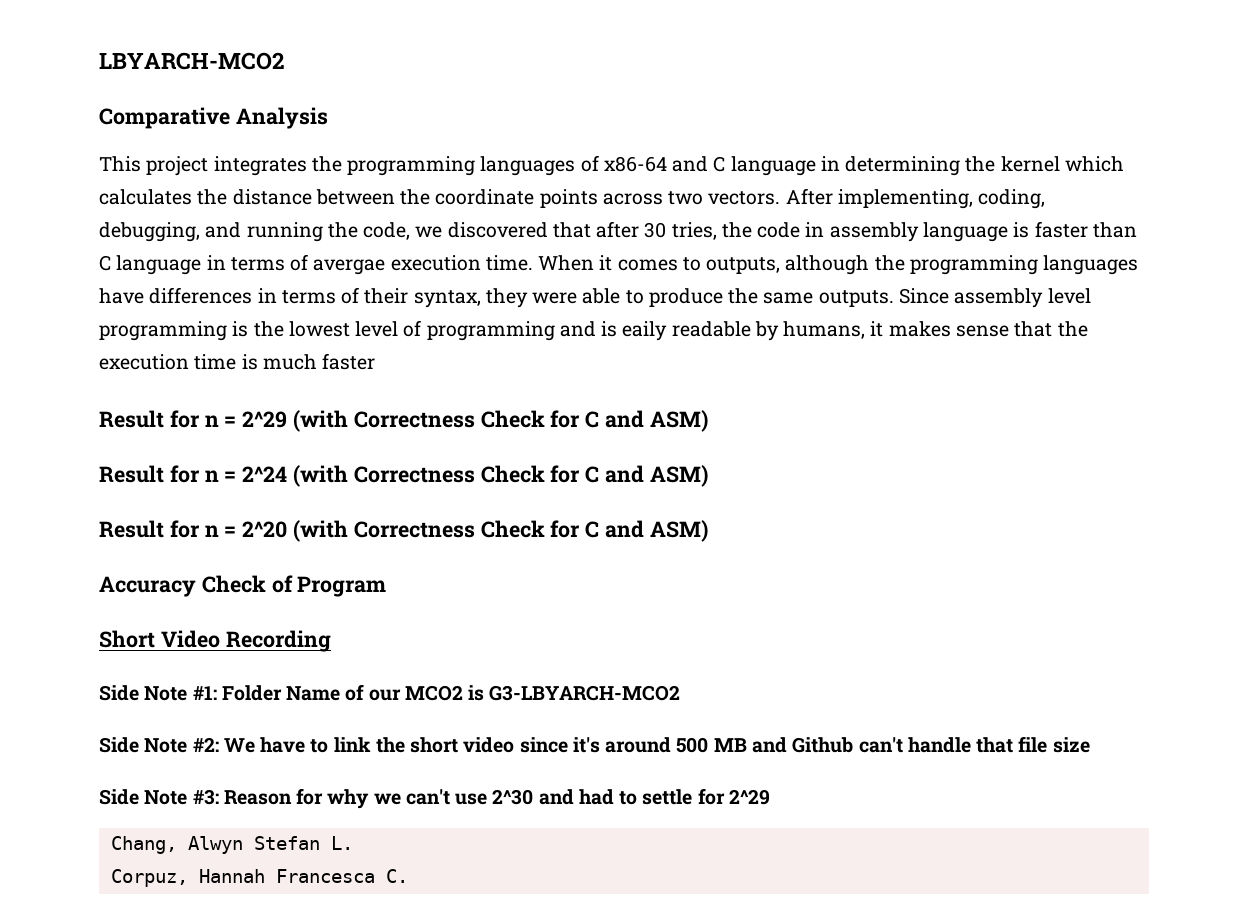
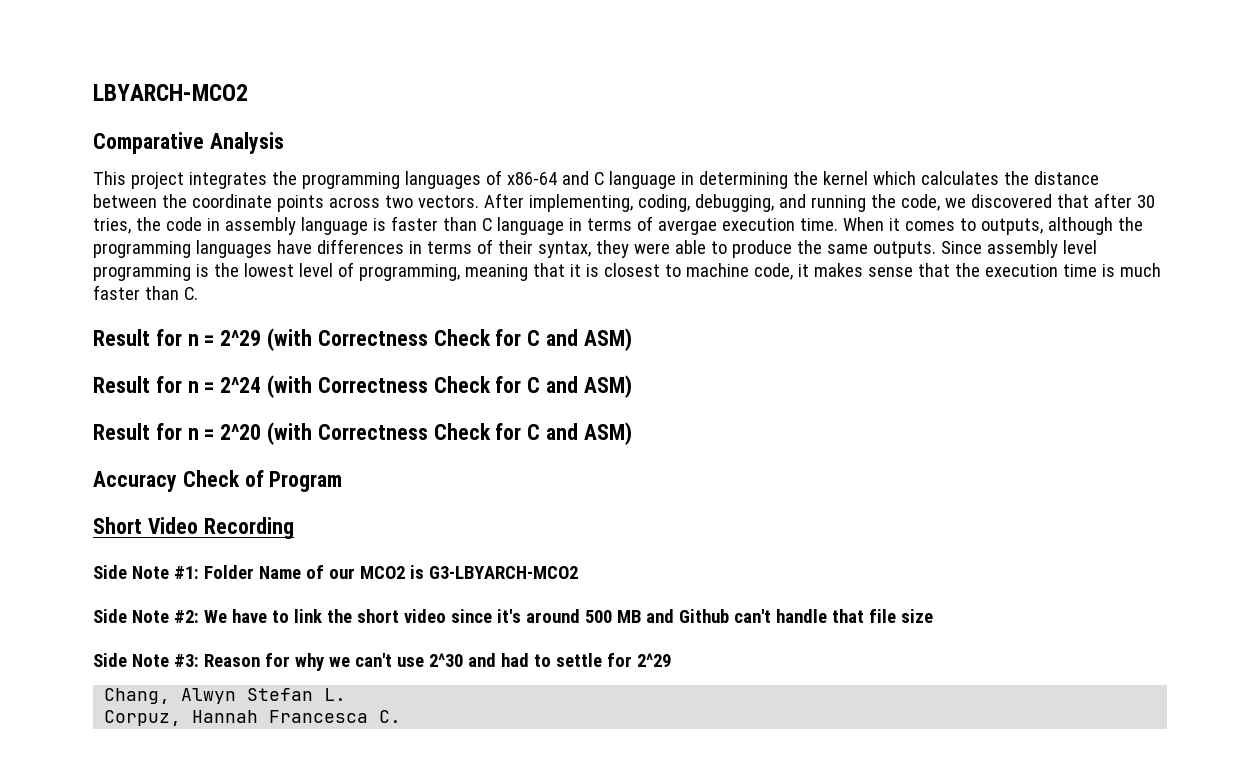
[426,321,866,341] programming and is eaily readable by humans, -> [358,263,793,281] programming, meaning that it is closest to machine code,
(376, 361) none -> [144,286,198,300] than C.

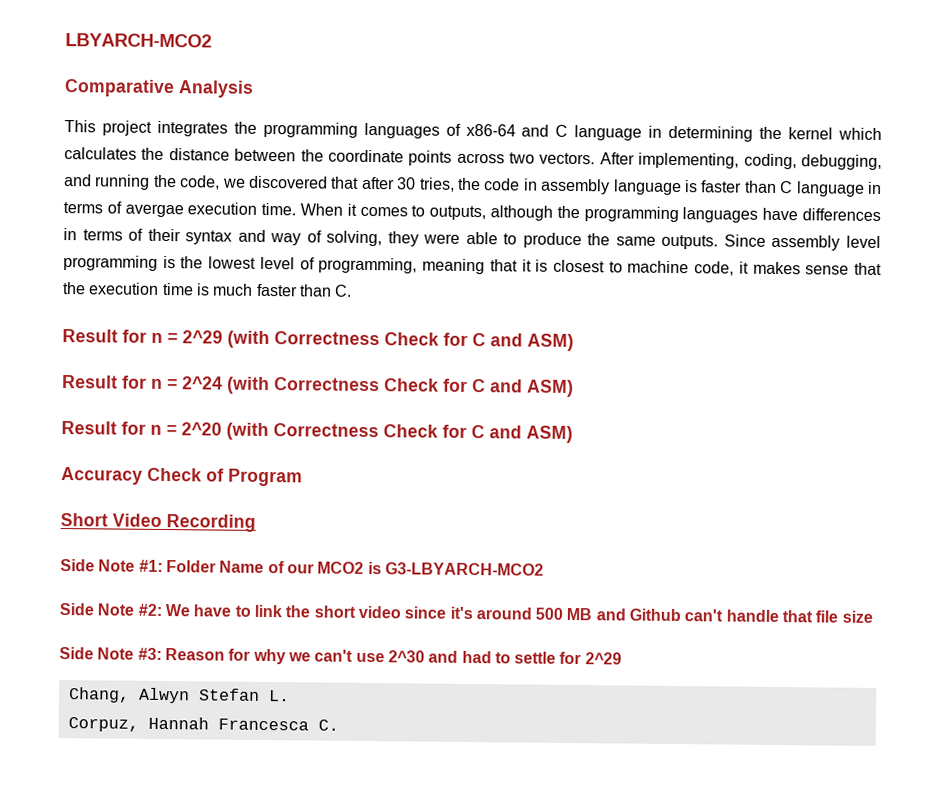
[537,241,591,258] syntax, -> [185,229,383,247] syntax and way of solving,

